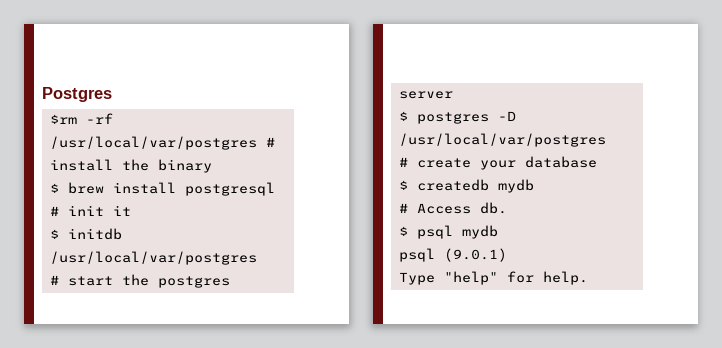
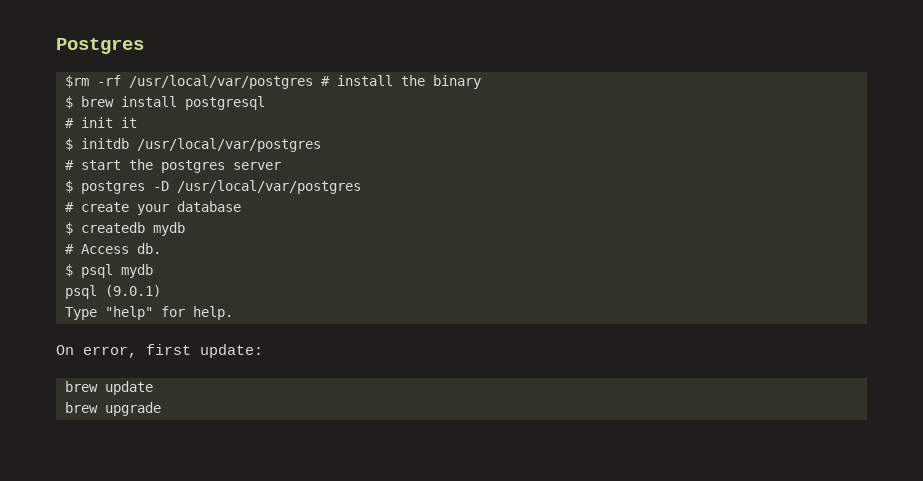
(588, 278) none -> [56,344,263,358] [65,381,153,395] [65,402,161,416] // On error, first update: // brew update // brew upgrade

